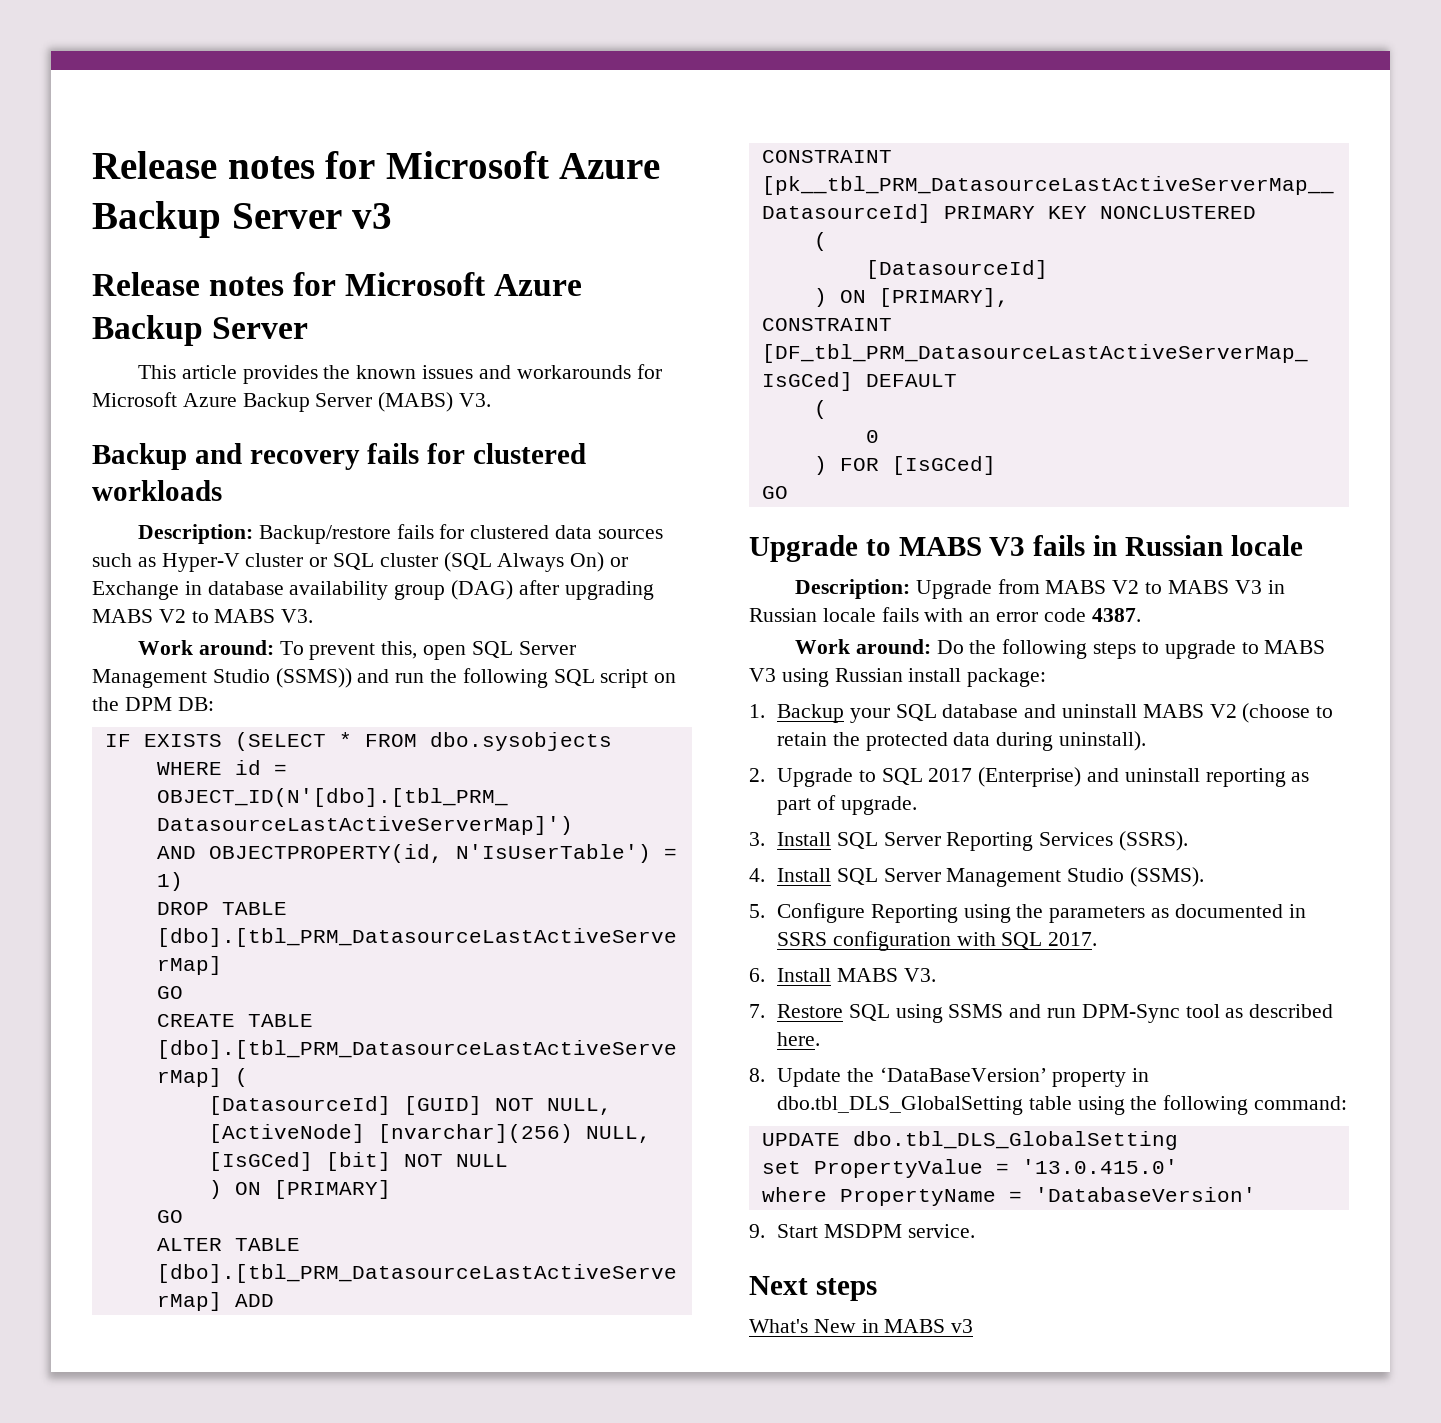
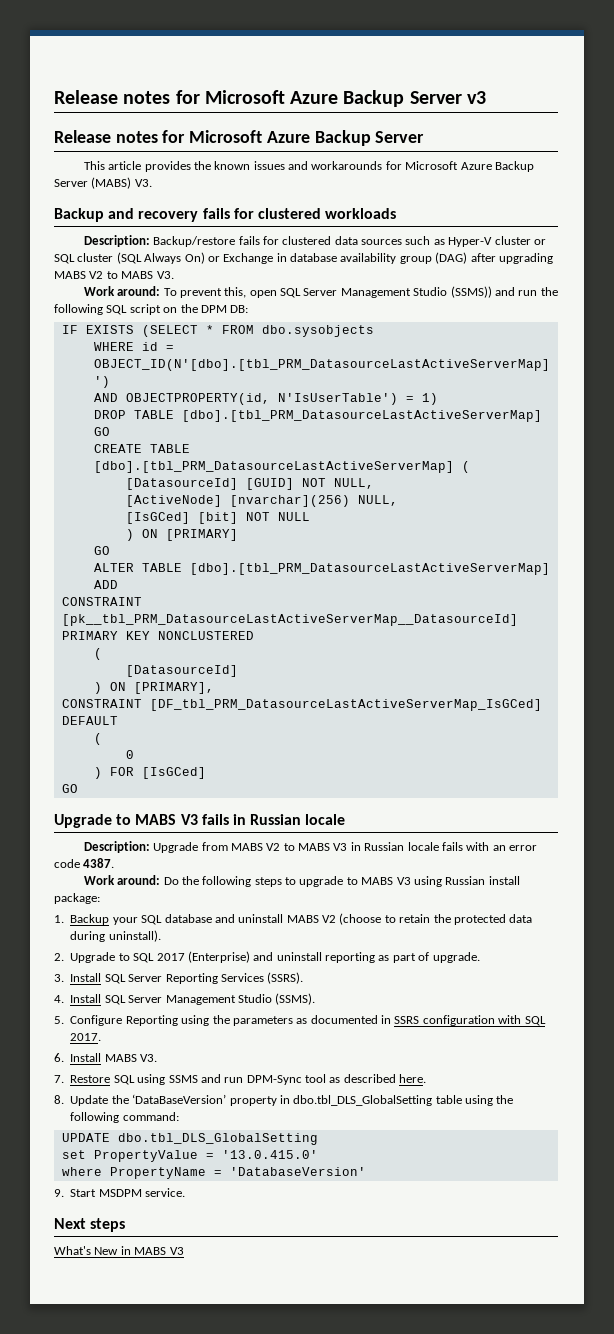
[951,1319,974,1333] v3 -> [169,1247,184,1255] V3

